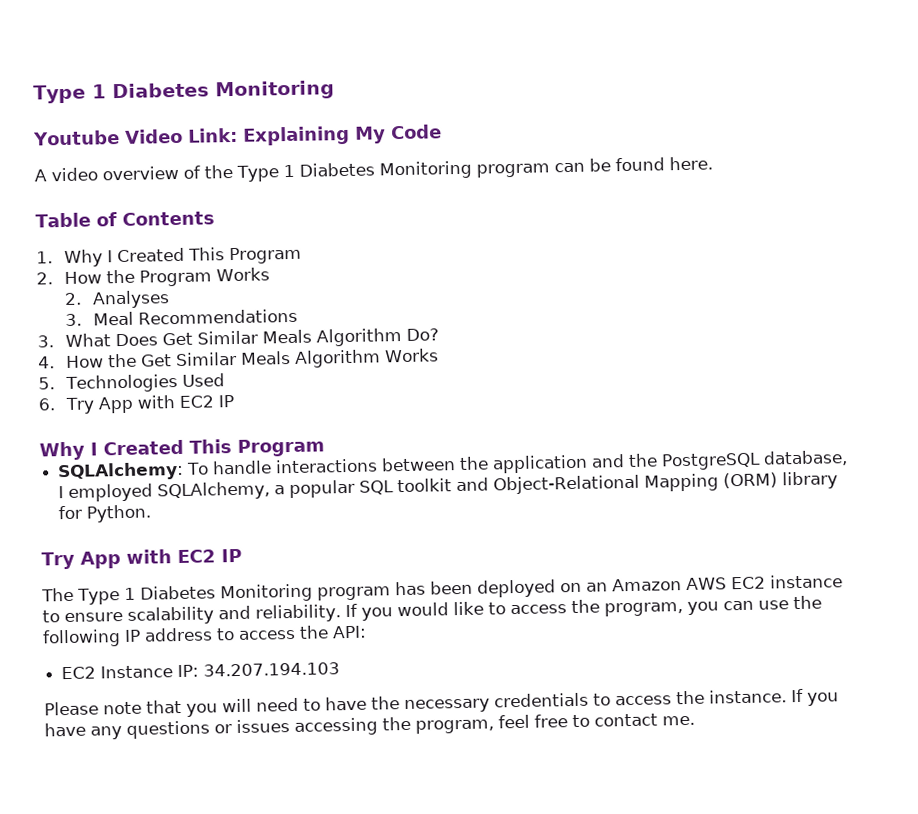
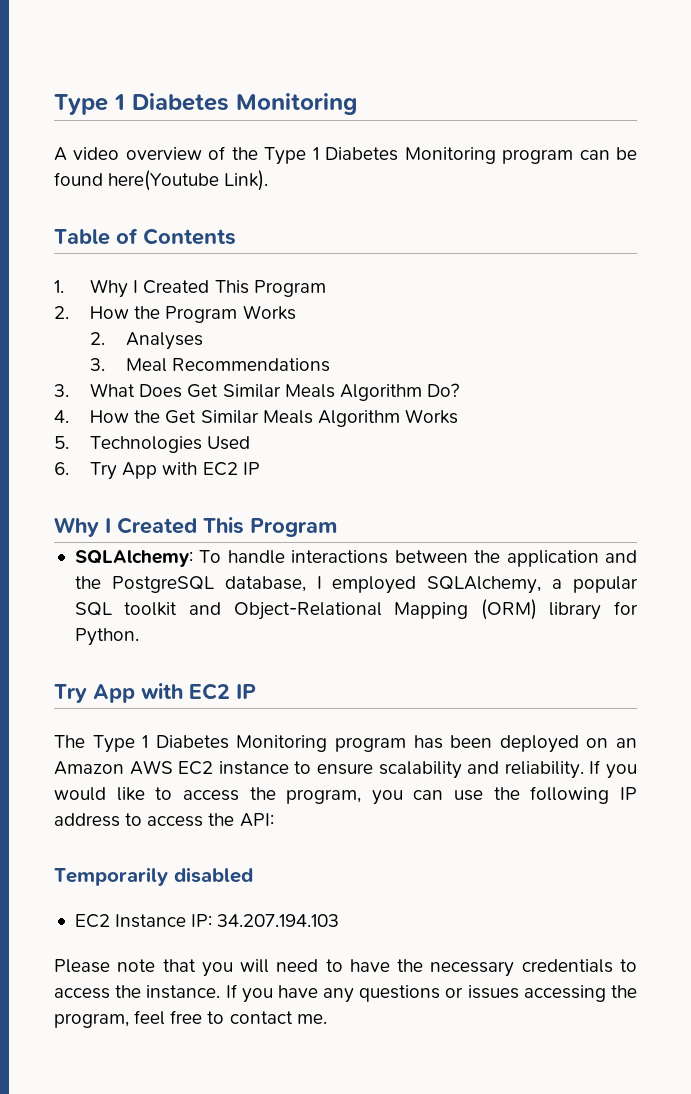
[33,80,335,104] [33,124,442,146] Type 1 Diabetes Monitoring // Youtube Video Link: Explaining My Code -> [54,93,357,115] Type 1 Diabetes Monitoring
[668,156,713,171] here. -> [108,170,269,191] here(Youtube Link).
(367, 632) none -> [54,867,253,886] // Temporarily disabled

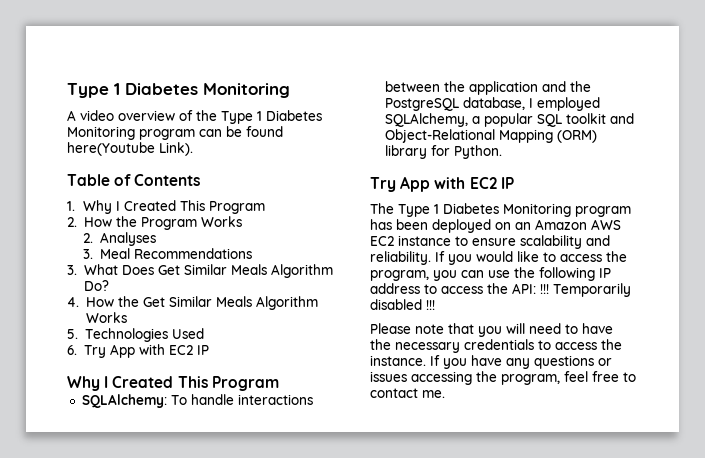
(274, 820) // -> [540,284,549,294] !!!
[74,914,340,928] // EC2 Instance IP: 34.207.194.103 -> [426,300,435,310] !!!

